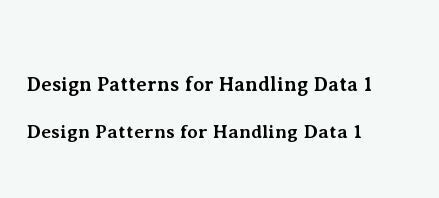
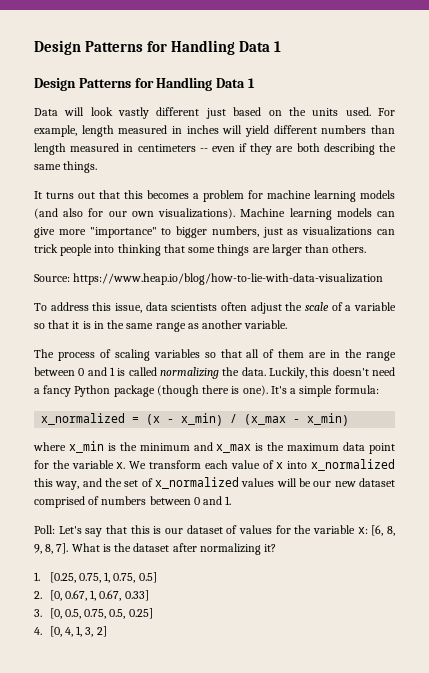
(362, 131) none -> [34,107,396,119] [34,125,395,137] [34,143,397,155] [34,161,98,173] [34,190,395,202] [34,208,395,220] [34,226,395,238] [34,244,367,256] [34,273,384,285] [34,302,397,314] [34,320,288,332] [34,349,396,361] [34,367,395,379] [34,385,379,397] [41,413,350,426] [33,441,395,454] [34,459,395,471] [34,477,395,490] [34,496,232,508] [34,525,396,537] [34,543,277,555] [34,572,157,583] [34,590,149,601] [34,608,153,619] [34,626,107,637] // Data will look vastly different just based on the units used. For example, length measured in inches will yield different numbers than length measured in centimeters -- even if they are both describing the same things. // It turns out that this becomes a problem for machine learning models (and also for our own visualizations). Machine learning models can give more "importance" to bigger numbers, just as visualizations can trick people into thinking that some things are larger than others. // Source: https://www.heap.io/blog/how-to-lie-with-data-visualization // To address this issue, data scientists often adjust the scale of a variable so that it is in the same range as another variable. // The process of scaling variables so that all of them are in the range between 0 and 1 is called normalizing the data. Luckily, this doesn't need a fancy Python package (though there is one). It's a simple formula: // x_normalized = (x - x_min) / (x_max - x_min) // where x_min is the minimum and x_max is the maximum data point for the variable x. We transform each value of x into x_normalized this way, and the set of x_normalized values will be our new dataset comprised of numbers between 0 and 1. // Poll: Let's say that this is our dataset of values for the variable x: [6, 8, 9, 8, 7]. What is the dataset after normalizing it? // 1. [0.25, 0.75, 1, 0.75, 0.5] // 2. [0, 0.67, 1, 0.67, 0.33] // 3. [0, 0.5, 0.75, 0.5, 0.25] // 4. [0, 4, 1, 3, 2]

